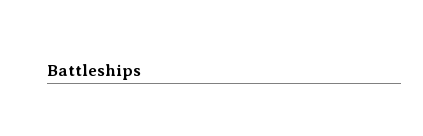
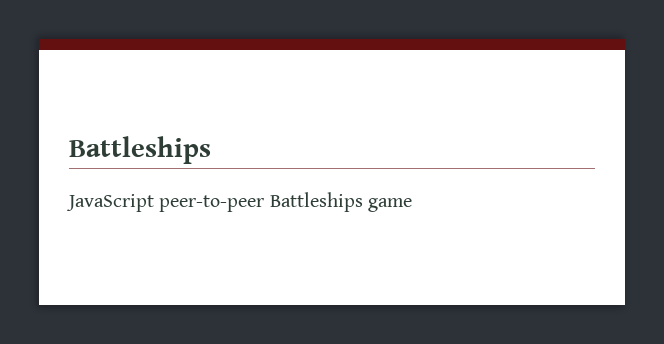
[47,64,141,80] Battleships -> [69,136,211,164] [66,192,412,212] Battleships // JavaScript peer-to-peer Battleships game

